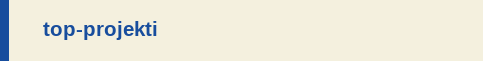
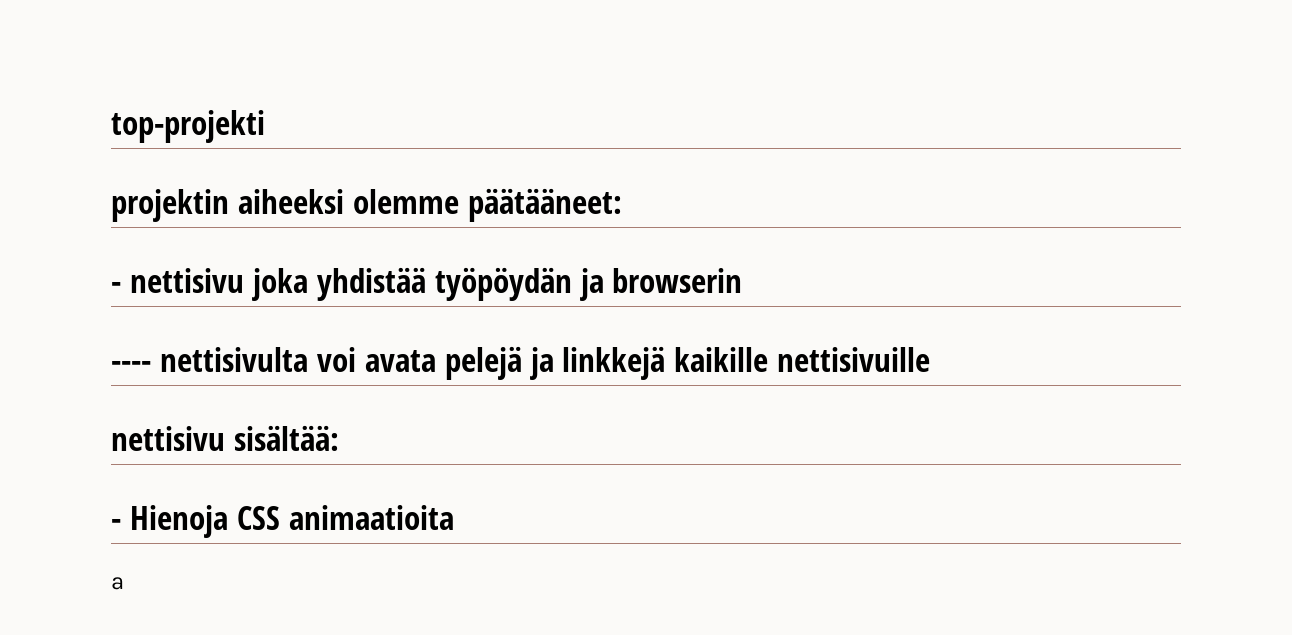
(158, 30) none -> [111,188,622,222] [111,267,743,301] [111,346,931,380] [111,425,339,451] [111,505,454,538] [111,577,124,590] // projektin aiheeksi olemme päätääneet: // - nettisivu joka yhdistää työpöydän ja browserin // ---- nettisivulta voi avata pelejä ja linkkejä kaikille nettisivuille // nettisivu sisältää: // - Hienoja CSS animaatioita // a

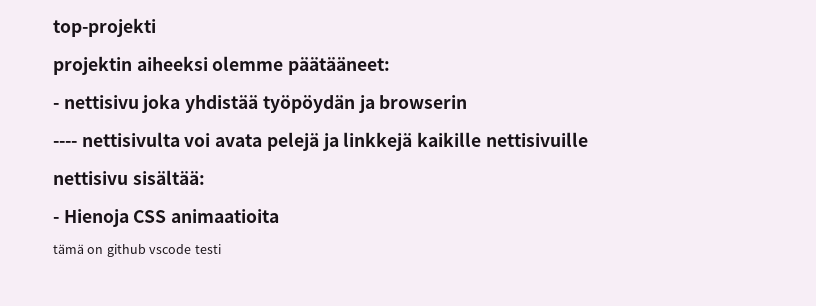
[111,577,124,590] a -> [53,244,221,257] tämä on github vscode testi

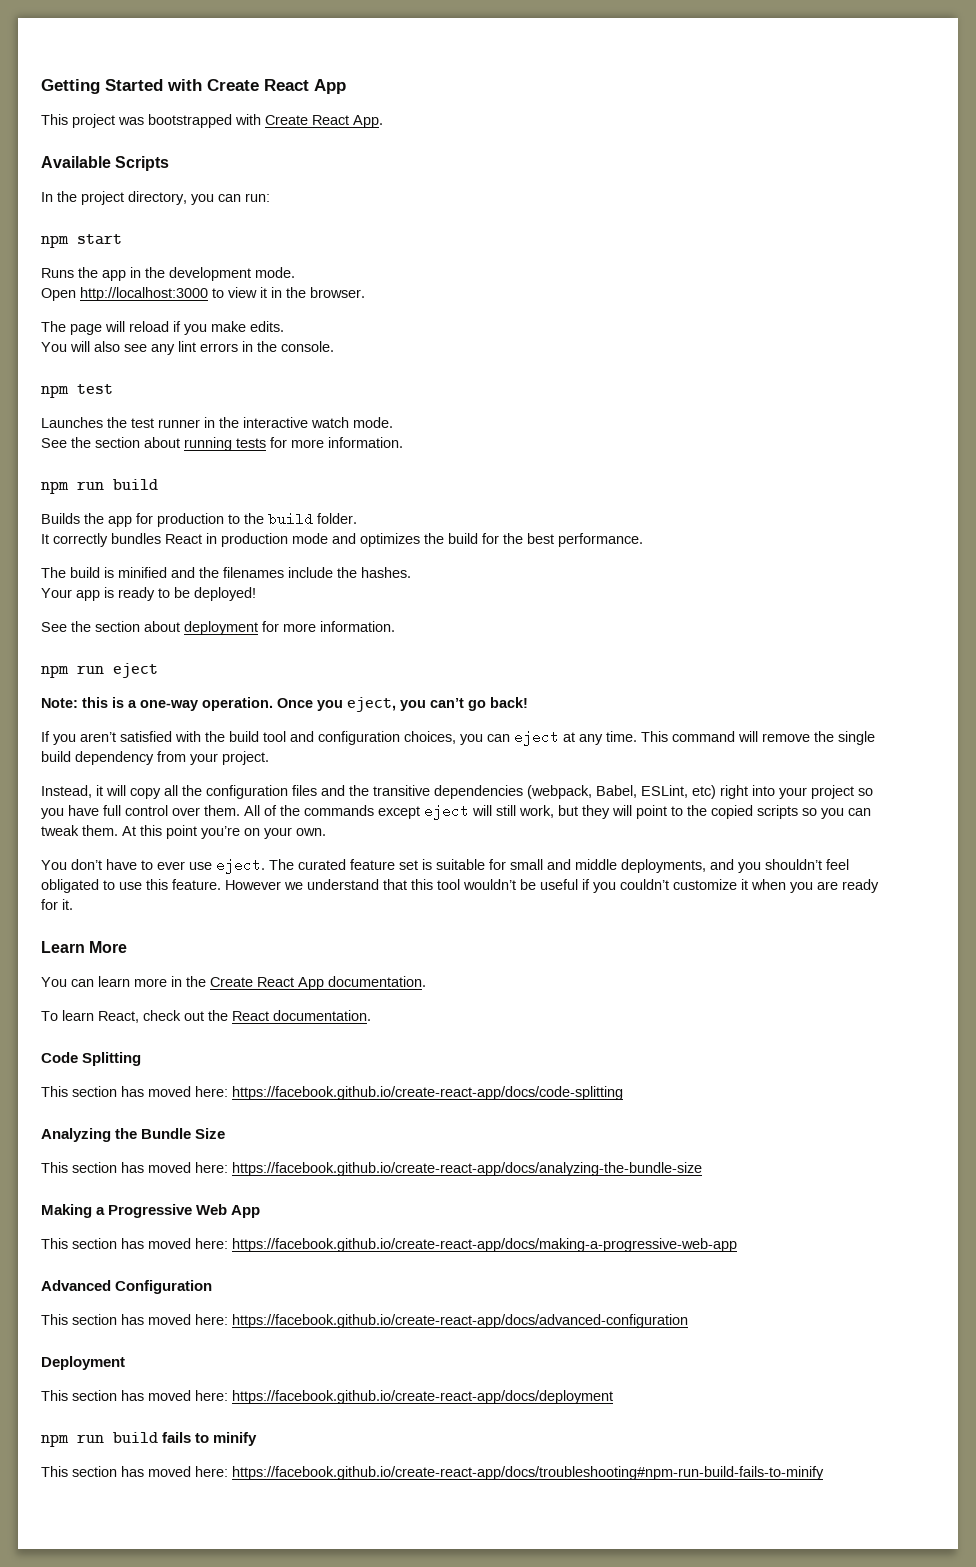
[53,18,156,37] [53,56,391,75] [53,94,468,113] [53,132,588,151] [53,170,205,185] [53,209,280,227] [53,244,221,257] top-projekti // projektin aiheeksi olemme päätääneet: // - nettisivu joka yhdistää työpöydän ja browserin // ---- nettisivulta voi avata pelejä ja linkkejä kaikille nettisivuille // nettisivu sisältää: // - Hienoja CSS animaatioita // tämä on github vscode testi -> [41,79,346,94] [41,114,383,128] [41,156,170,171] [41,191,270,205] [41,234,122,248] [41,267,295,281] [41,287,365,301] [41,321,284,335] [41,341,334,355] [41,384,113,398] [41,417,393,428] [41,437,403,451] [41,479,158,494] [41,512,357,527] [41,533,643,547] [41,567,411,578] [41,587,256,601] [41,621,395,635] [41,663,158,678] [41,697,528,712] [41,730,875,746] [41,751,269,765] [41,785,873,799] [41,804,871,820] [41,825,326,839] [41,858,849,874] [41,879,879,893] [41,899,73,910] [41,941,128,953] [41,976,426,990] [41,1010,371,1023] [41,1052,142,1066] [41,1086,623,1100] [41,1128,226,1142] [41,1162,702,1176] [41,1204,261,1218] [41,1238,737,1252] [41,1280,213,1294] [41,1314,688,1328] [41,1356,125,1370] [41,1390,613,1404] [41,1432,258,1447] [41,1466,824,1480] Getting Started with Create React App // This project was bootstrapped with Create React App. // Available Scripts // In the project directory, you can run: // npm start // Runs the app in the development mode. // Open http://localhost:3000 to view it in the browser. // The page will reload if you make edits. // You will also see any lint errors in the console. // npm test // Launches the test runner in the interactive watch mode. // See the section about running tests for more information. // npm run build // Builds the app for production to the build folder. // It correctly bundles React in production mode and optimizes the build for the best performance. // The build is minified and the filenames include the hashes. // Your app is ready to be deployed! // See the section about deployment for more information. // npm run eject // Note: this is a one-way operation. Once you eject, you can’t go back! // If you aren’t satisfied with the build tool and configuration choices, you can eject at any time. This command will remove the single build dependency from your project. // Instead, it will copy all the configuration files and the transitive dependencies (webpack, Babel, ESLint, etc) right into your project so you have full control over them. All of the commands except eject will still work, but they will point to the copied scripts so you can tweak them. At this point you’re on your own. // You don’t have to ever use eject. The curated feature set is suitable for small and middle deployments, and you shouldn’t feel obligated to use this feature. However we understand that this tool wouldn’t be useful if you couldn’t customize it when you are ready for it. // Learn More // You can learn more in the Create React App documentation. // To learn React, check out the React documentation. // Code Splitting // This section has moved here: https://facebook.github.io/create-react-app/docs/code-splitting // Analyzing the Bundle Size // This section has moved here: https://facebook.github.io/create-react-app/docs/analyzing-the-bundle-size // Making a Progressive Web App // This section has moved here: https://facebook.github.io/create-react-app/docs/making-a-progressive-web-app // Advanced Configuration // This section has moved here: https://facebook.github.io/create-react-app/docs/advanced-configuration // Deployment // This section has moved here: https://facebook.github.io/create-react-app/docs/deployment // npm run build fails to minify // This section has moved here: https://facebook.github.io/create-react-app/docs/troubleshooting#npm-run-build-fails-to-minify

